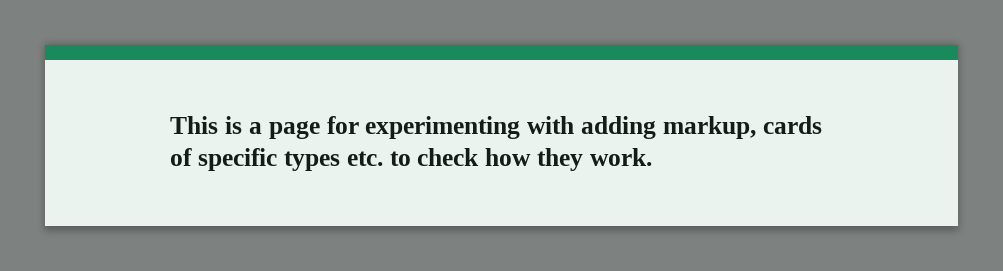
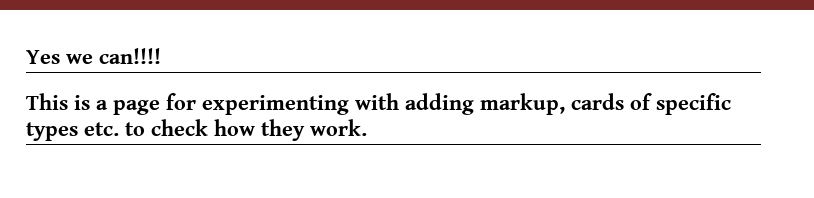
(170, 125) none -> [26,48,161,64] Yes we can!!!! //

